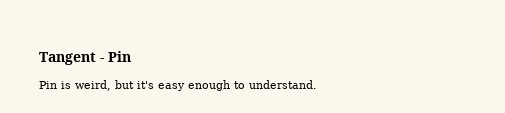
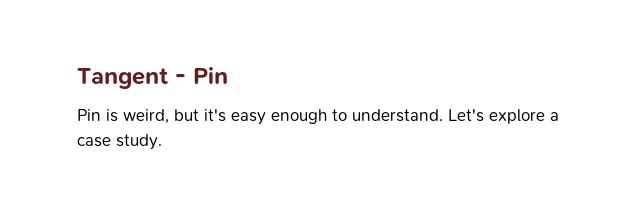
(317, 84) none -> [448,109,559,124] [77,134,162,150] Let's explore a case study.

